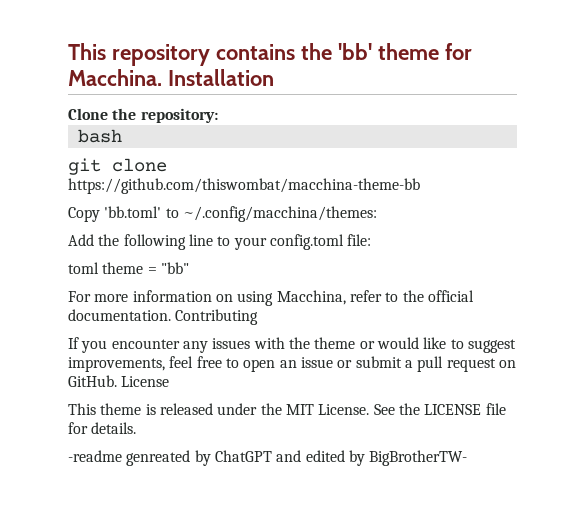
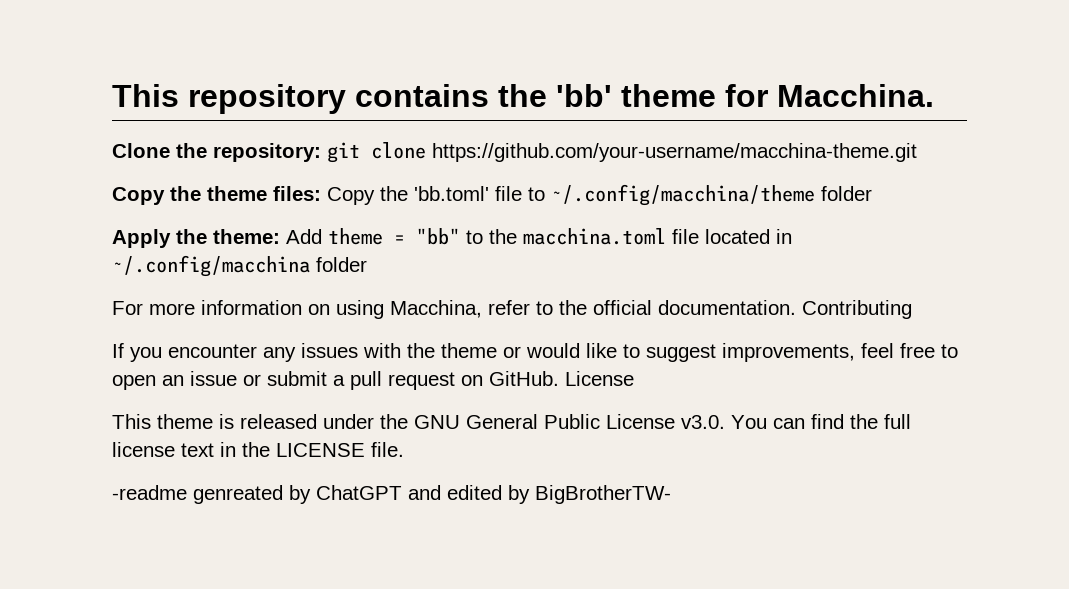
[167,69,274,86] Installation -> (934, 95) none
[77,129,122,143] // bash // -> (321, 152) none
[68,178,420,194] [68,206,377,222] [68,234,372,250] [68,262,189,274] https://github.com/thiswombat/macchina-theme-bb // Copy 'bb.toml' to ~/.config/macchina/themes: // Add the following line to your config.toml file: // toml theme = "bb" -> [432,143,917,162] [112,184,872,206] [112,228,792,248] [112,255,367,277] https://github.com/your-username/macchina-theme.git // Copy the theme files: Copy the 'bb.toml' file to ~/.config/macchina/theme folder // Apply the theme: Add theme = "bb" to the macchina.toml file located in ~/.config/macchina folder
[285,403,506,415] [68,422,137,434] MIT License. See the LICENSE file for details. -> [414,414,911,429] [112,442,404,457] GNU General Public License v3.0. You can find the full license text in the LICENSE file.

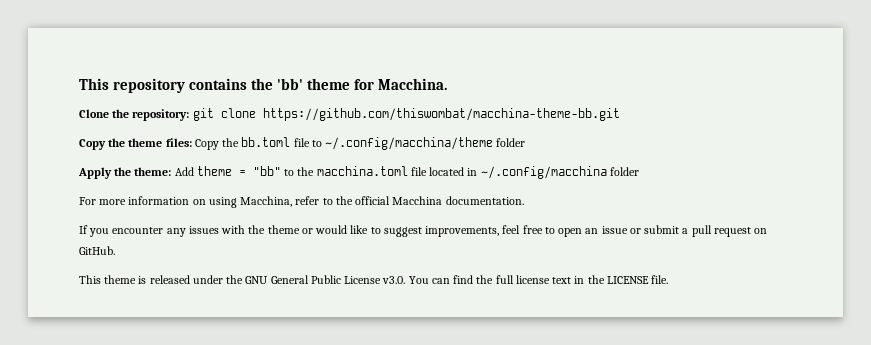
[432,143,917,162] https://github.com/your-username/macchina-theme.git -> [262,108,620,121] https://github.com/thiswombat/macchina-theme-bb.git
[414,186,489,201] 'bb.toml' -> [241,137,291,147] bb.toml
(652, 307) none -> [392,196,443,205] Macchina
[802,300,912,319] Contributing -> (524, 200) none
[565,371,634,386] License -> (115, 250) none
[112,485,671,504] // -readme genreated by ChatGPT and edited by BigBrotherTW- -> (669, 279) none

